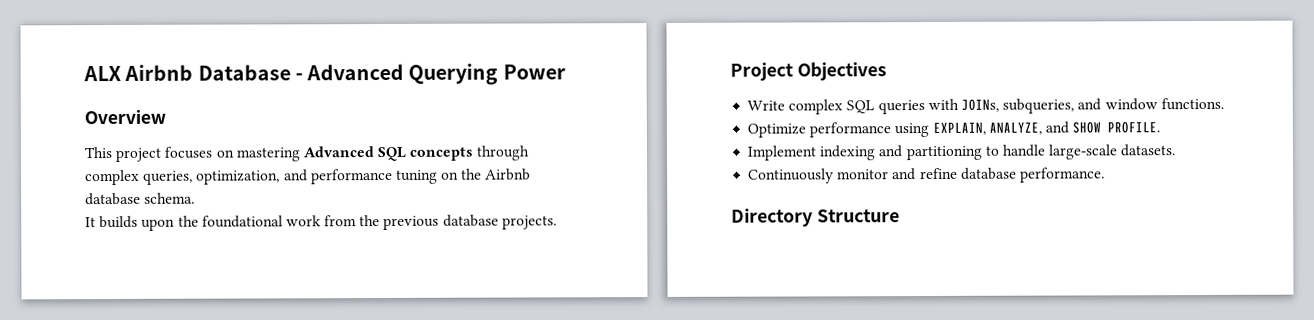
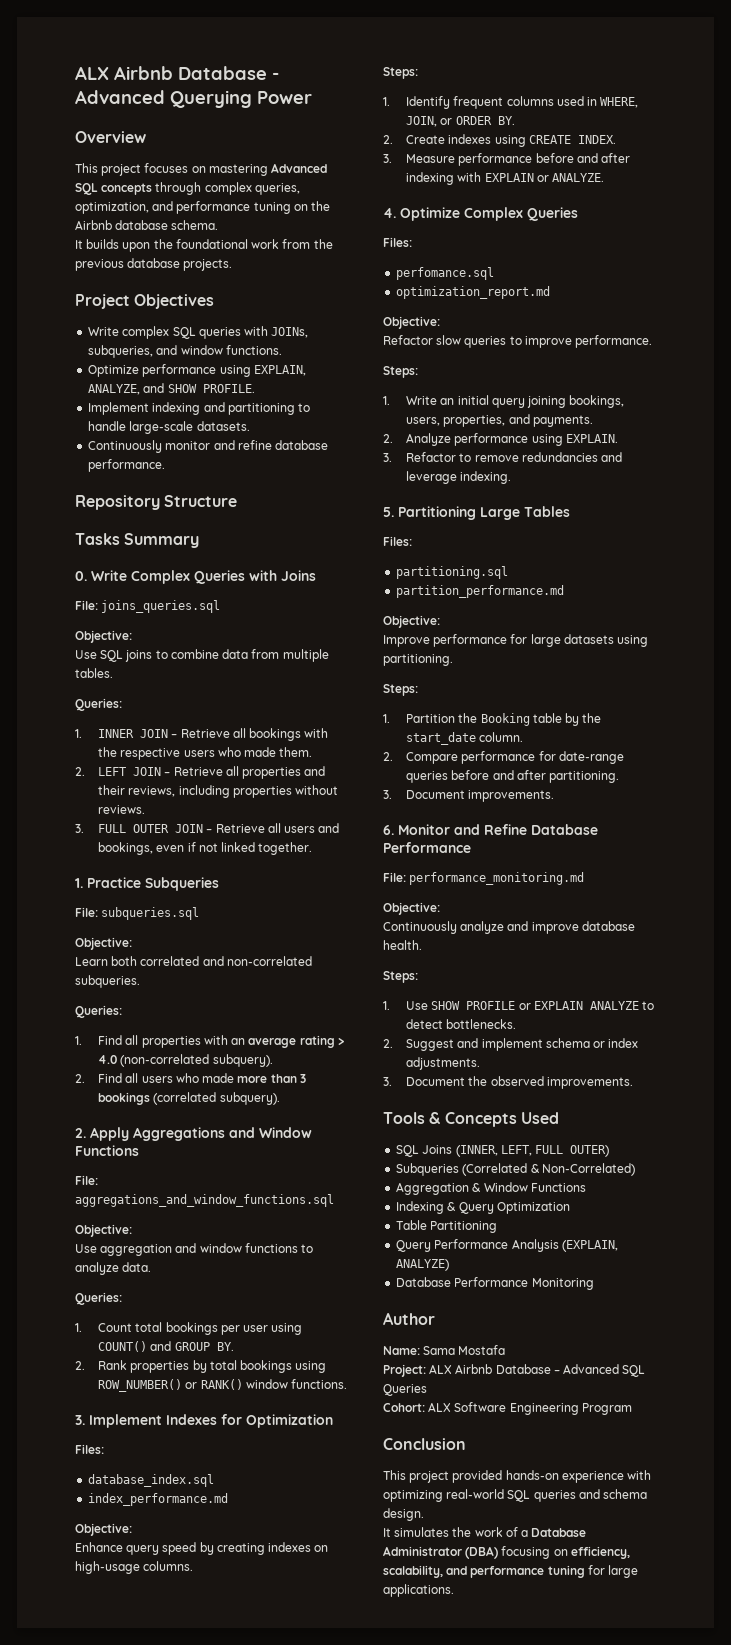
[731,208,813,227] Directory -> [75,495,160,510] Repository
(900, 216) none -> [75,533,200,548] [75,570,316,584] [75,600,221,613] [75,630,132,643] [75,649,329,662] [75,668,113,678] [75,698,122,711] [75,728,329,741] [98,747,313,760] [75,766,326,779] [98,785,339,798] [98,805,146,814] [75,823,340,833] [98,842,313,855] [75,877,219,891] [75,907,200,920] [75,937,132,950] [75,956,312,966] [75,975,140,988] [75,1005,122,1018] [75,1035,344,1048] [98,1054,273,1067] [75,1073,306,1083] [98,1092,280,1105] [75,1127,312,1141] [75,1145,139,1156] [75,1175,98,1185] [75,1194,334,1207] [75,1224,132,1237] [75,1243,314,1256] [75,1262,152,1275] [75,1292,122,1305] [75,1322,303,1335] [98,1341,234,1352] [75,1360,327,1373] [98,1379,348,1392] [75,1414,333,1428] [75,1444,104,1454] [88,1474,215,1487] [88,1493,229,1506] [75,1523,132,1536] [75,1542,329,1555] [75,1561,194,1574] [383,67,418,79] [383,96,639,109] [406,116,515,127] [383,134,616,147] [383,153,631,166] [406,172,605,185] [383,207,578,221] [383,237,412,247] [396,267,495,280] [396,286,551,299] [383,316,440,329] [383,335,653,348] [383,366,418,378] [383,395,625,408] [406,414,593,427] [383,433,618,446] [383,452,623,462] [406,471,512,484] [383,506,570,520] [383,536,412,546] [396,566,509,579] [396,585,565,598] [383,615,440,628] [383,634,649,647] [383,654,453,666] [383,684,418,696] [383,713,602,726] [406,732,524,745] [383,751,624,764] [406,770,620,783] [383,790,555,802] [383,824,598,835] [383,842,471,853] [383,872,585,885] [383,902,440,915] [383,921,635,934] [383,940,422,950] [383,971,418,983] [383,1001,655,1010] [406,1019,517,1029] [383,1038,639,1051] [406,1057,481,1070] [383,1076,633,1089] [383,1112,559,1127] [396,1145,610,1157] [396,1163,635,1176] [396,1182,586,1195] [396,1201,570,1214] [396,1220,498,1233] [396,1239,618,1252] [396,1259,450,1271] [396,1277,594,1290] [383,1312,435,1325] [383,1345,506,1355] [383,1364,646,1377] [383,1384,427,1396] [383,1402,632,1415] [383,1438,466,1450] [383,1470,652,1483] [383,1489,648,1502] [383,1508,424,1521] [383,1527,587,1537] [383,1546,630,1559] [383,1565,639,1578] [383,1584,454,1597] // Tasks Summary // 0. Write Complex Queries with Joins // File: joins_queries.sql // Objective: // Use SQL joins to combine data from multiple tables. // Queries: // 1. INNER JOIN – Retrieve all bookings with the respective users who made them. // 2. LEFT JOIN – Retrieve all properties and their reviews, including properties without reviews. // 3. FULL OUTER JOIN – Retrieve all users and bookings, even if not linked together. // 1. Practice Subqueries // File: subqueries.sql // Objective: // Learn both correlated and non-correlated subqueries. // Queries: // 1. Find all properties with an average rating > 4.0 (non-correlated subquery). // 2. Find all users who made more than 3 bookings (correlated subquery). // 2. Apply Aggregations and Window Functions // File: aggregations_and_window_functions.sql // Objective: // Use aggregation and window functions to analyze data. // Queries: // 1. Count total bookings per user using COUNT() and GROUP BY. // 2. Rank properties by total bookings using ROW_NUMBER() or RANK() window functions. // 3. Implement Indexes for Optimization // Files: // database_index.sql // index_performance.md // Objective: // Enhance query speed by creating indexes on high-usage columns. // Steps: // 1. Identify frequent columns used in WHERE, JOIN, or ORDER BY. // 2. Create indexes using CREATE INDEX. // 3. Measure performance before and after indexing with EXPLAIN or ANALYZE. // 4. Optimize Complex Queries // Files: // perfomance.sql // optimization_report.md // Objective: // Refactor slow queries to improve performance. // Steps: // 1. Write an initial query joining bookings, users, properties, and payments. // 2. Analyze performance using EXPLAIN. // 3. Refactor to remove redundancies and leverage indexing. // 5. Partitioning Large Tables // Files: // partitioning.sql // partition_performance.md // Objective: // Improve performance for large datasets using partitioning. // Steps: // 1. Partition the Booking table by the start_date column. // 2. Compare performance for date-range queries before and after partitioning. // 3. Document improvements. // 6. Monitor and Refine Database Performance // File: performance_monitoring.md // Objective: // Continuously analyze and improve database health. // Steps: // 1. Use SHOW PROFILE or EXPLAIN ANALYZE to detect bottlenecks. // 2. Suggest and implement schema or index adjustments. // 3. Document the observed improvements. // Tools & Concepts Used // SQL Joins (INNER, LEFT, FULL OUTER) // Subqueries (Correlated & Non-Correlated) // Aggregation & Window Functions // Indexing & Query Optimization // Table Partitioning // Query Performance Analysis (EXPLAIN, ANALYZE) // Database Performance Monitoring // Author // Name: Sama Mostafa // Project: ALX Airbnb Database – Advanced SQL Queries // Cohort: ALX Software Engineering Program // Conclusion // This project provided hands-on experience with optimizing real-world SQL queries and schema design. // It simulates the work of a Database Administrator (DBA) focusing on efficiency, scalability, and performance tuning for large applications.

